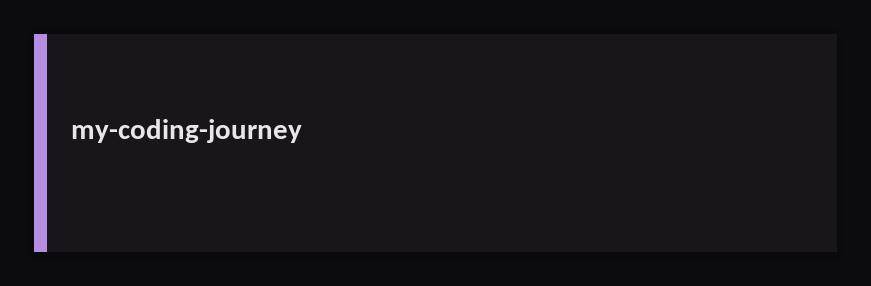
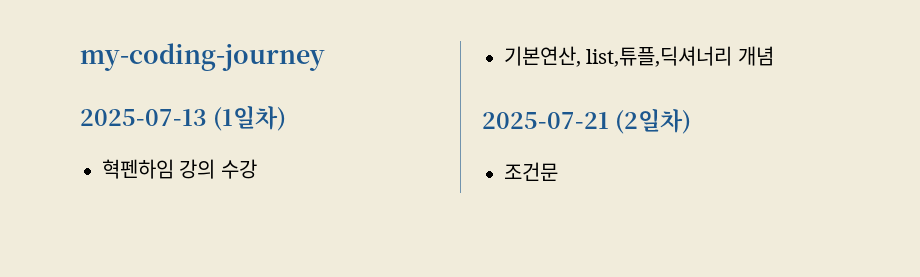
(302, 131) none -> [80,105,287,131] [102,159,257,179] [504,46,774,67] [482,108,692,134] [504,162,558,181] // 2025-07-13 (1일차) // 혁펜하임 강의 수강 // 기본연산, list,튜플,딕셔너리 개념 // 2025-07-21 (2일차) // 조건문

